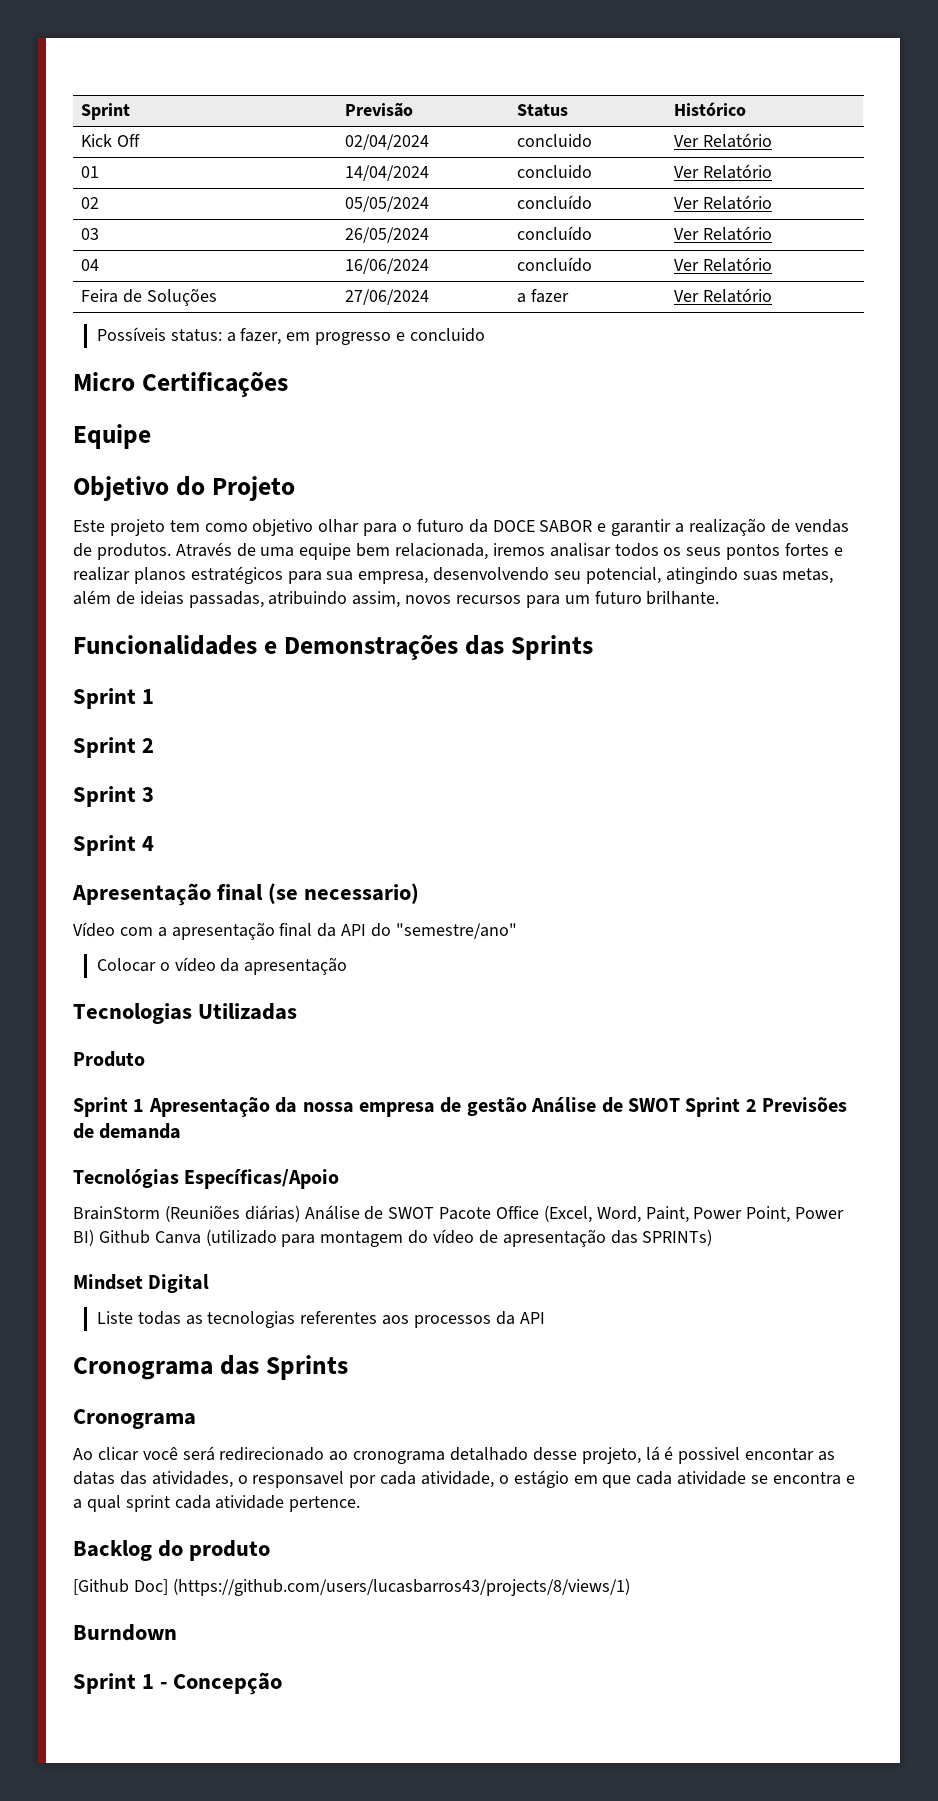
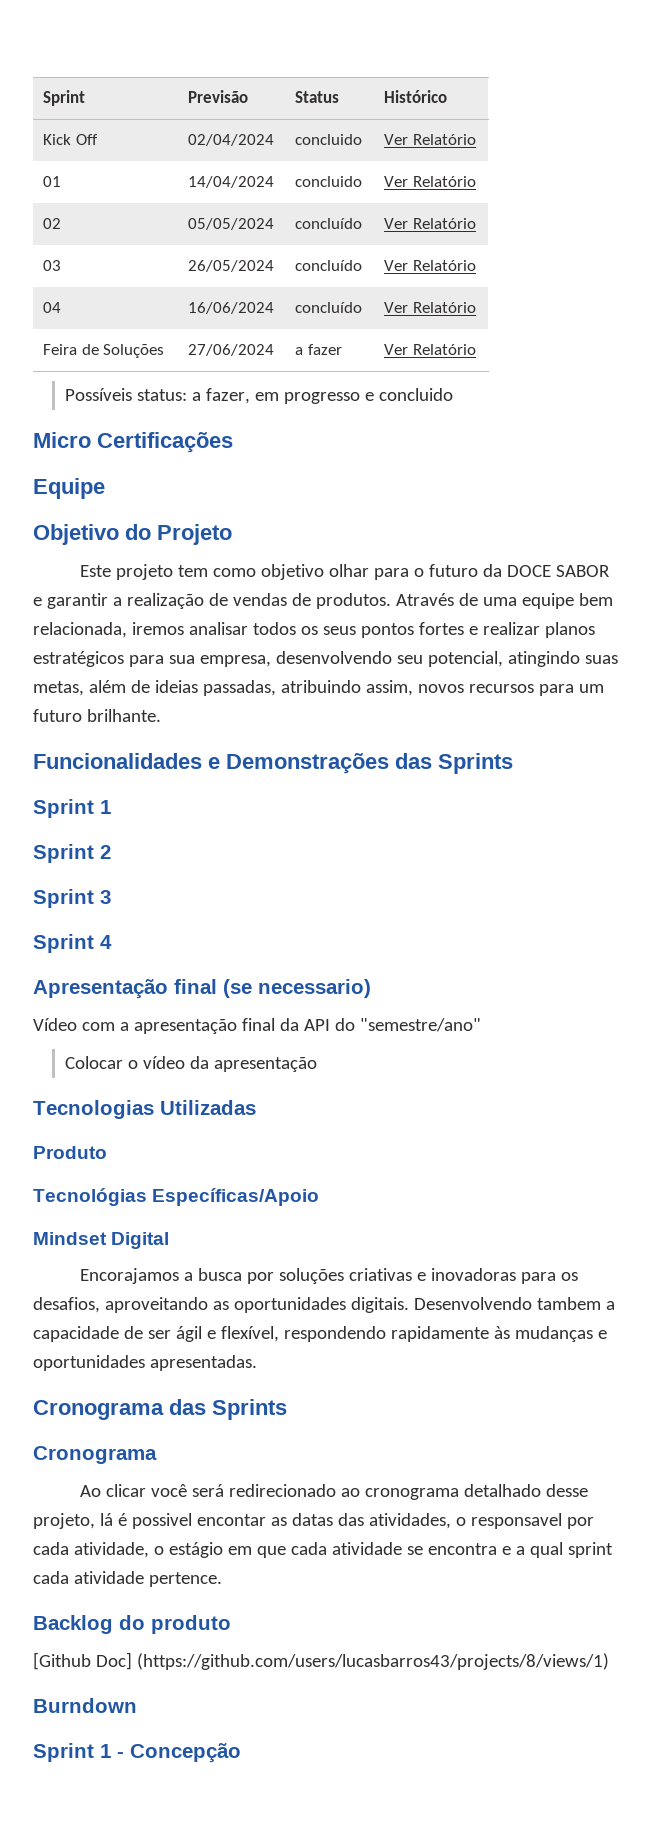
[73,1097,848,1117] [73,1123,182,1139] [73,1169,340,1189] [73,1205,845,1223] [73,1229,713,1247] [73,1274,210,1293] [96,1311,545,1328] Sprint 1 Apresentação da nossa empresa de gestão Análise de SWOT Sprint 2 Previsões de demanda // Tecnológias Específicas/Apoio // BrainStorm (Reuniões diárias) Análise de SWOT Pacote Office (Excel, Word, Paint, Power Point, Power BI) Github Canva (utilizado para montagem do vídeo de apresentação das SPRINTs) // Mindset Digital // Liste todas as tecnologias referentes aos processos da API -> [33,1188,320,1206] [33,1232,170,1249] [79,1268,578,1284] [33,1297,615,1313] [33,1326,607,1342] [33,1355,257,1371] Tecnológias Específicas/Apoio // Mindset Digital // Encorajamos a busca por soluções criativas e inovadoras para os desafios, aproveitando as oportunidades digitais. Desenvolvendo tambem a capacidade de ser ágil e flexível, respondendo rapidamente às mudanças e oportunidades apresentadas.

